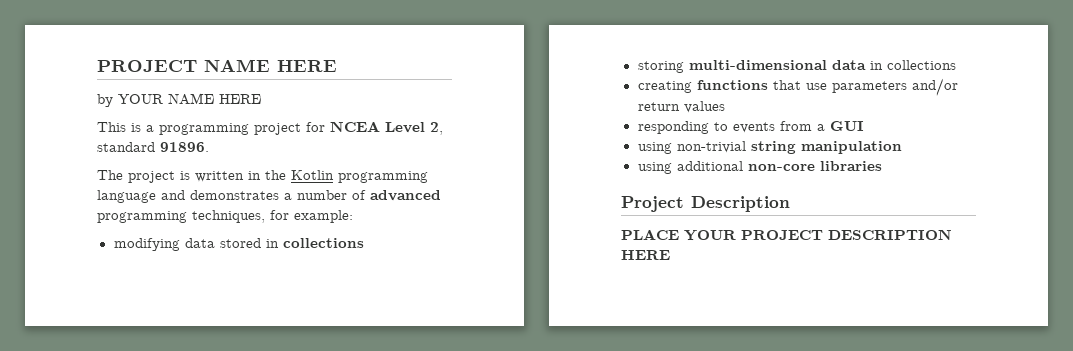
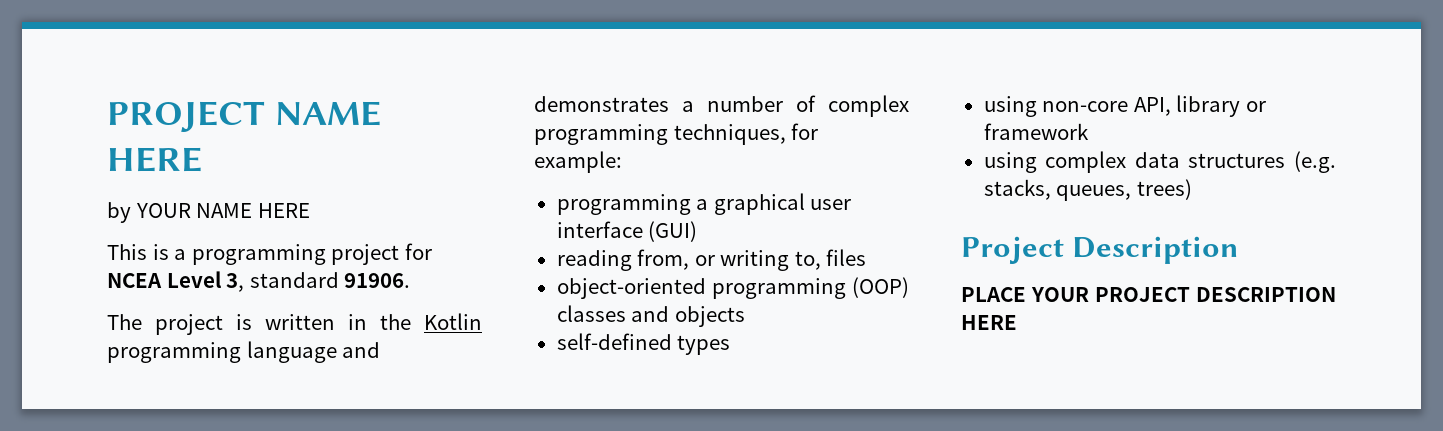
[430,122,443,135] [97,142,209,152] 2, standard 91896. -> [226,272,411,292] 3, standard 91906.
[370,190,441,201] advanced -> [828,95,909,117] complex
[113,238,364,251] [637,60,956,73] [637,78,958,96] [637,101,725,113] [637,121,864,134] [637,141,902,154] [637,161,882,174] modifying data stored in collections // storing multi-dimensional data in collections // creating functions that use parameters and/or return values // responding to events from a GUI // using non-trivial string manipulation // using additional non-core libraries -> [556,193,852,215] [556,221,698,242] [556,249,867,271] [556,277,909,299] [556,305,745,327] [556,333,731,355] [983,95,1266,117] [983,123,1089,140] [983,151,1336,173] [983,179,1192,201] programming a graphical user interface (GUI) // reading from, or writing to, files // object-oriented programming (OOP) classes and objects // self-defined types // using non-core API, library or framework // using complex data structures (e.g. stacks, queues, trees)

